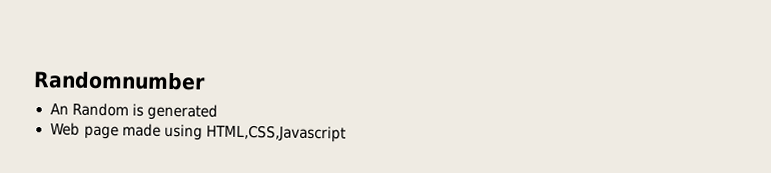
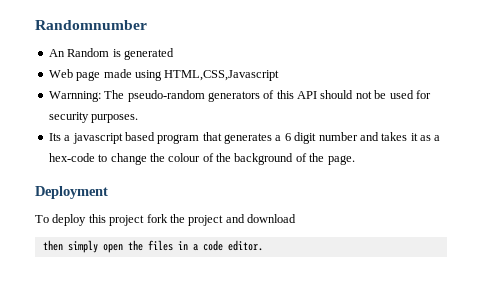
(346, 133) none -> [48,90,431,102] [48,112,139,123] [48,132,441,144] [48,153,355,165] [35,186,108,199] [35,214,296,226] [42,240,263,253] // Warnning: The pseudo-random generators of this API should not be used for security purposes. // Its a javascript based program that generates a 6 digit number and takes it as a hex-code to change the colour of the background of the page. // Deployment // To deploy this project fork the project and download // then simply open the files in a code editor.

